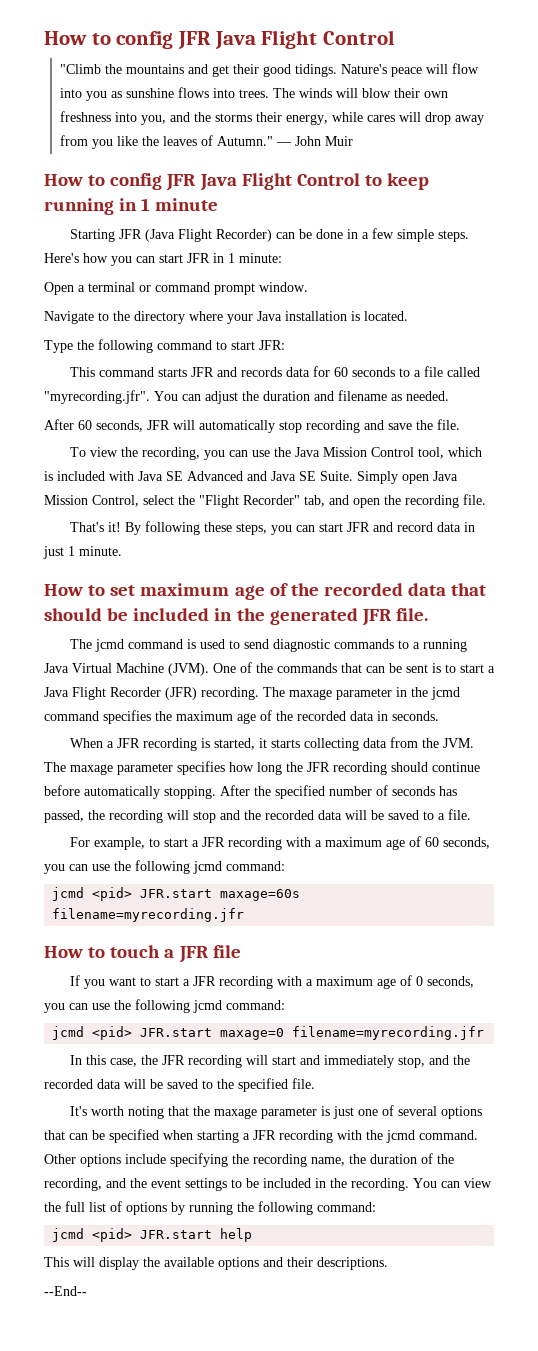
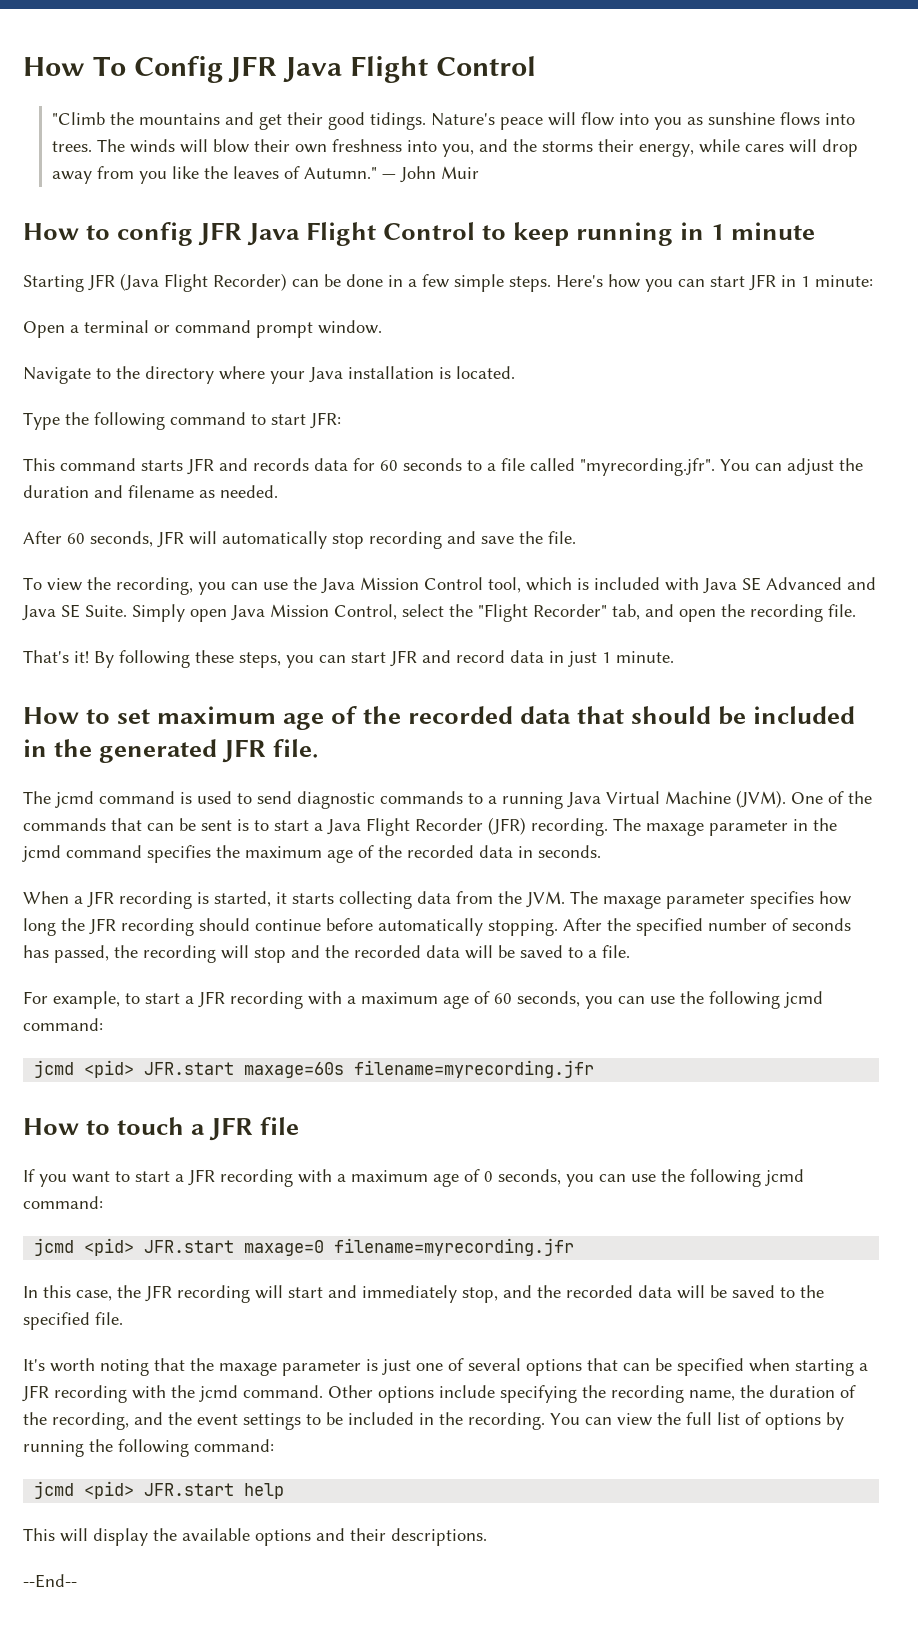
[44,31,174,49] How to config -> [23,56,223,83] How To Config

